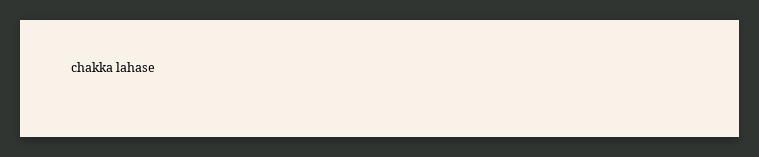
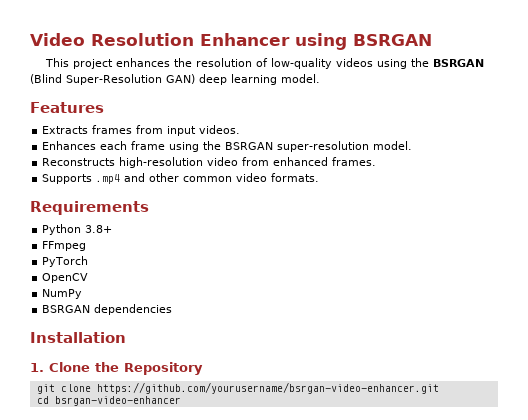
[71,62,156,72] chakka lahase -> [30,33,432,50] [45,58,485,69] [30,74,320,85] [30,102,104,113] [42,125,241,136] [42,141,413,152] [42,157,377,168] [42,173,320,184] [30,201,149,215] [42,224,113,235] [42,241,87,251] [42,256,89,267] [42,273,89,283] [42,289,83,299] [42,304,173,315] [30,332,126,343] [30,362,203,375] [36,382,439,394] [36,396,181,406] Video Resolution Enhancer using BSRGAN // This project enhances the resolution of low-quality videos using the BSRGAN (Blind Super-Resolution GAN) deep learning model. // Features // Extracts frames from input videos. // Enhances each frame using the BSRGAN super-resolution model. // Reconstructs high-resolution video from enhanced frames. // Supports .mp4 and other common video formats. // Requirements // Python 3.8+ // FFmpeg // PyTorch // OpenCV // NumPy // BSRGAN dependencies // Installation // 1. Clone the Repository // git clone https://github.com/yourusername/bsrgan-video-enhancer.git // cd bsrgan-video-enhancer

